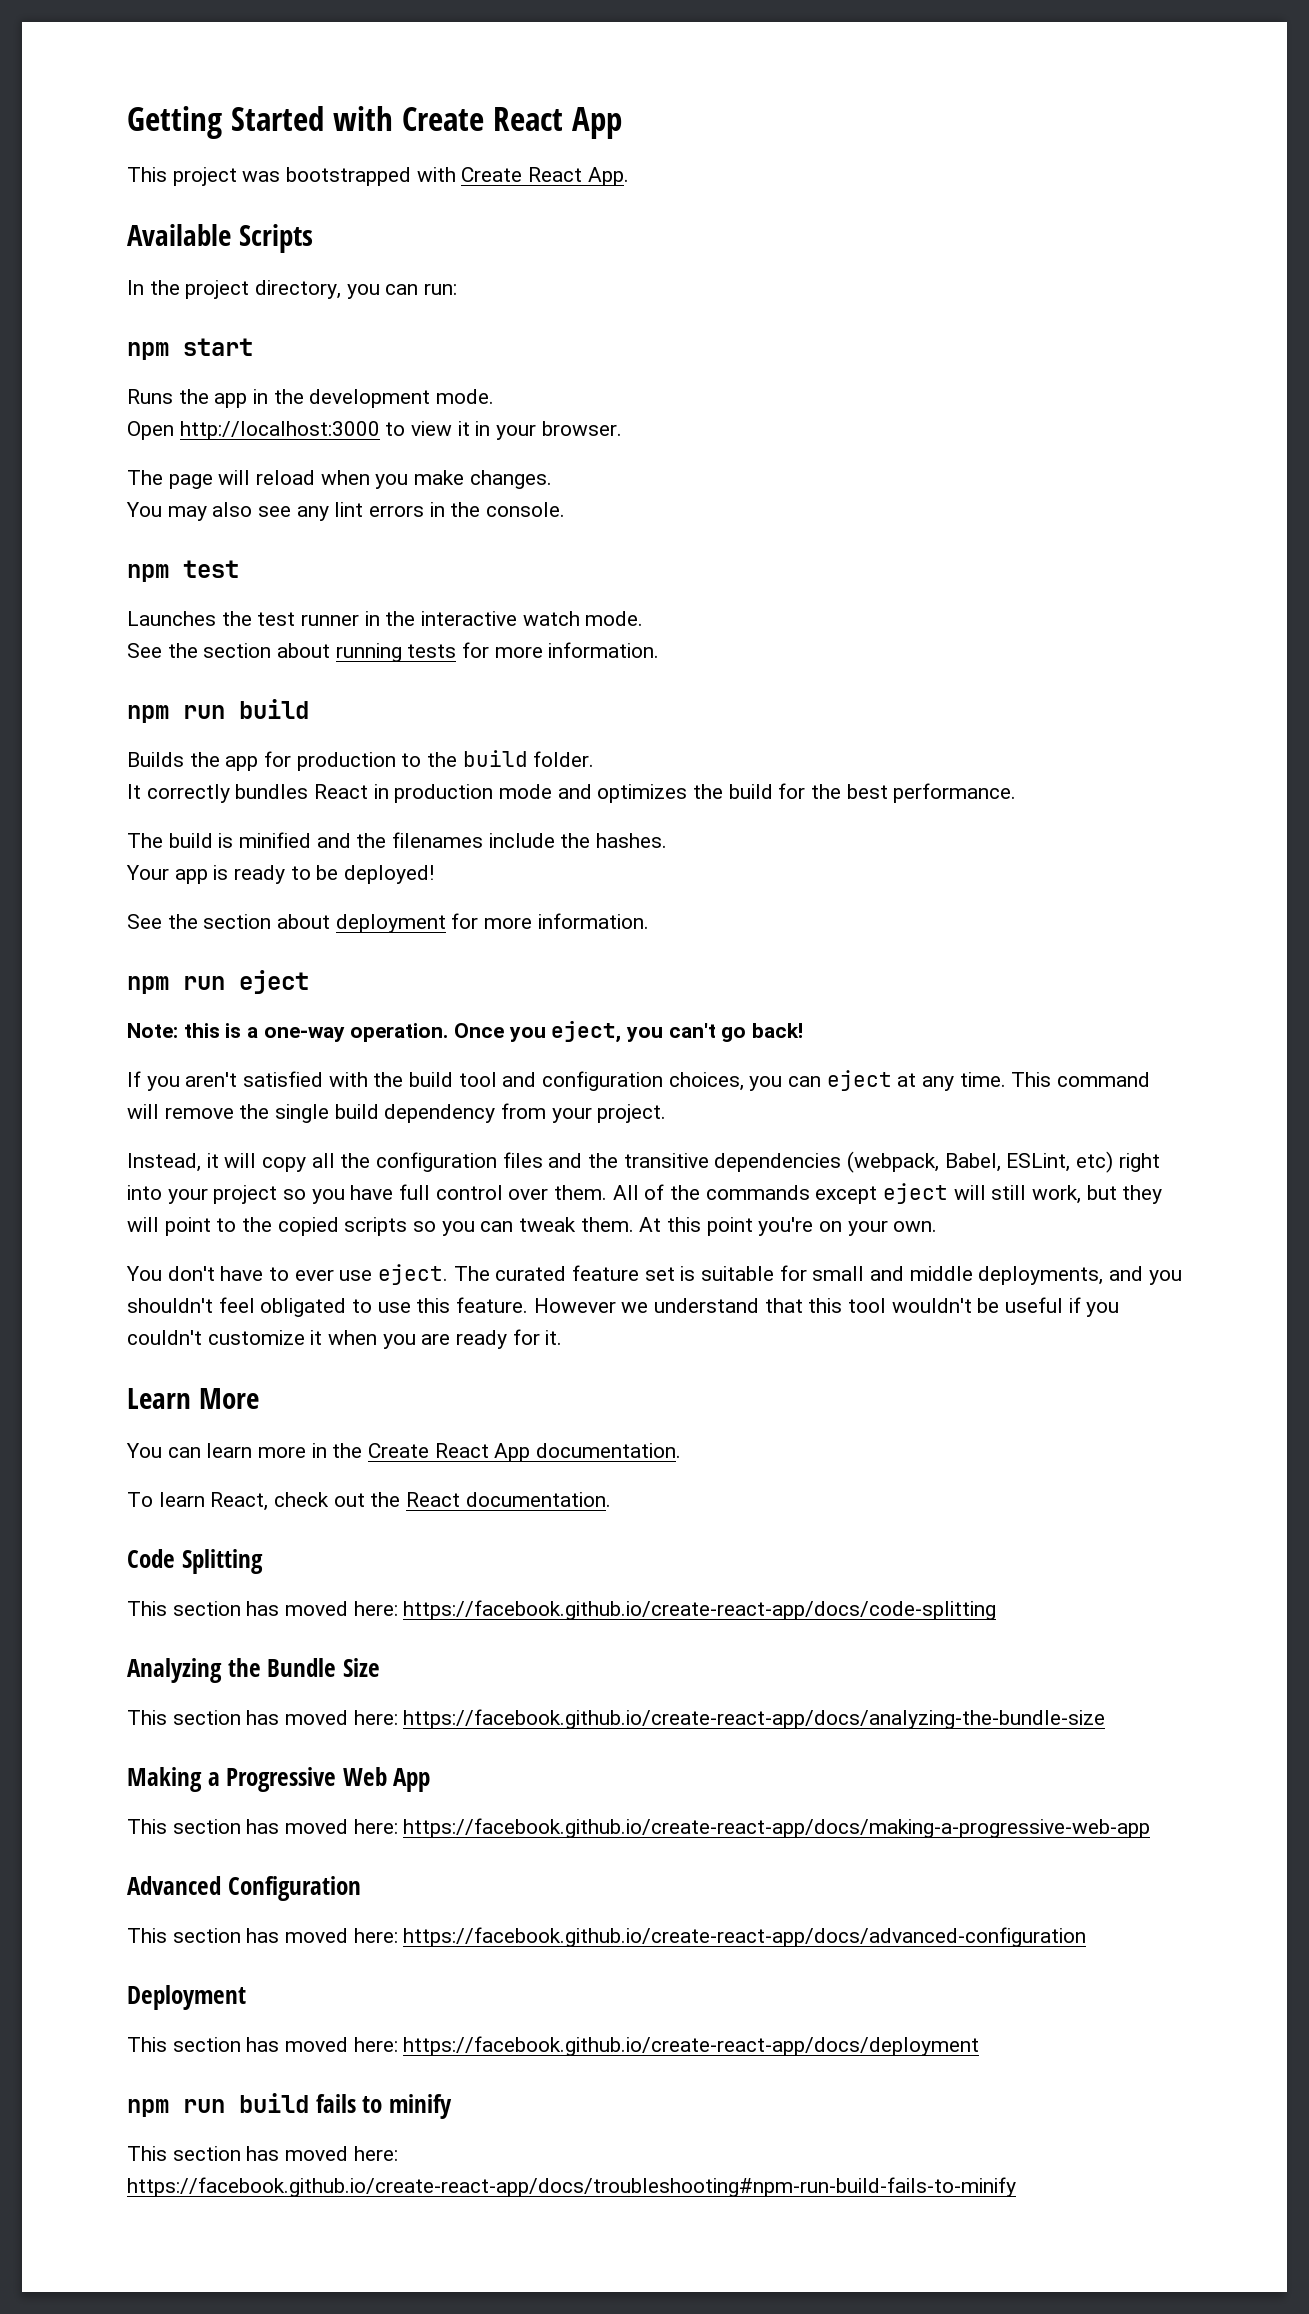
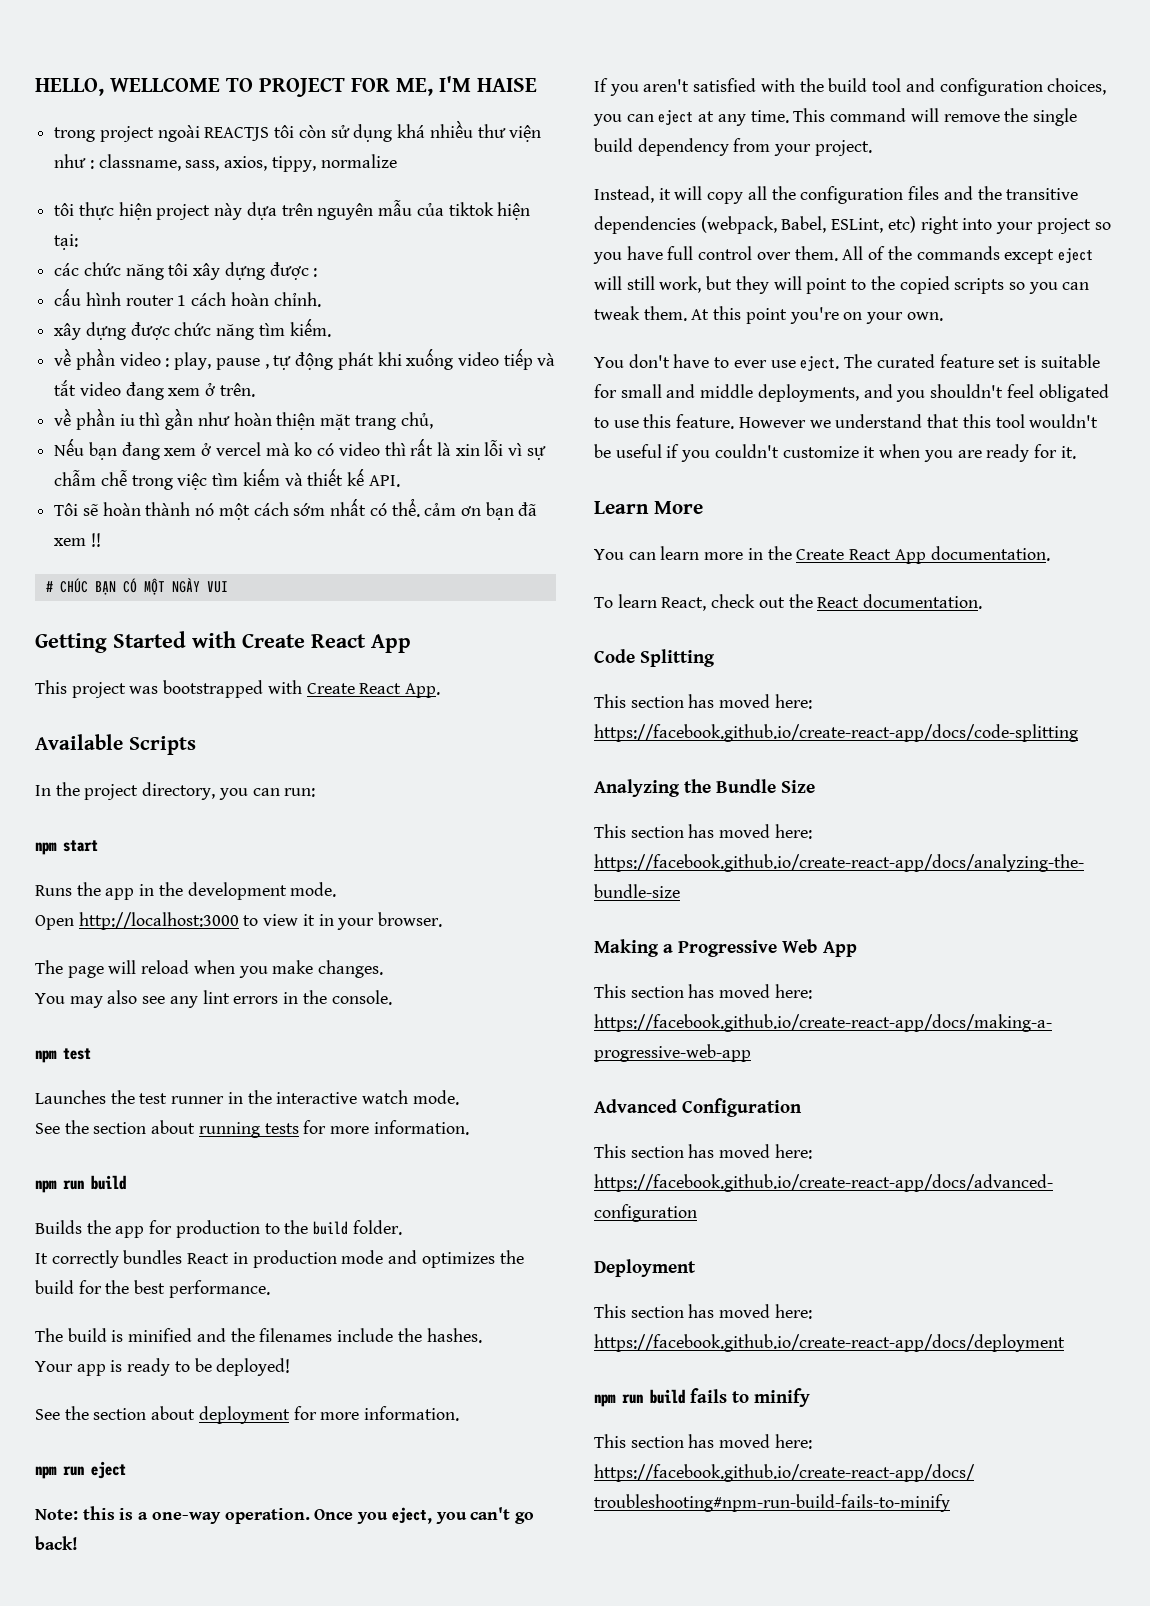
(127, 122) none -> [35,76,537,97] [54,120,542,142] [54,154,397,172] [54,199,531,220] [54,234,79,250] [54,262,318,280] [54,288,321,307] [54,318,331,340] [54,348,556,370] [54,380,255,400] [54,408,433,430] [54,438,546,460] [54,468,400,490] [54,498,538,520] [54,533,101,547] [45,578,228,595] HELLO, WELLCOME TO PROJECT FOR ME, I'M HAISE // trong project ngoài REACTJS tôi còn sử dụng khá nhiều thư viện như : classname, sass, axios, tippy, normalize // tôi thực hiện project này dựa trên nguyên mẫu của tiktok hiện tại: // các chức năng tôi xây dựng được : // cấu hình router 1 cách hoàn chỉnh. // xây dựng được chức năng tìm kiếm. // về phần video : play, pause , tự động phát khi xuống video tiếp và tắt video đang xem ở trên. // về phần iu thì gần như hoàn thiện mặt trang chủ, // Nếu bạn đang xem ở vercel mà ko có video thì rất là xin lỗi vì sự chẫm chễ trong việc tìm kiếm và thiết kế API. // Tôi sẽ hoàn thành nó một cách sớm nhất có thể. cảm ơn bạn đã xem !! // # CHÚC BẠN CÓ MỘT NGÀY VUI //

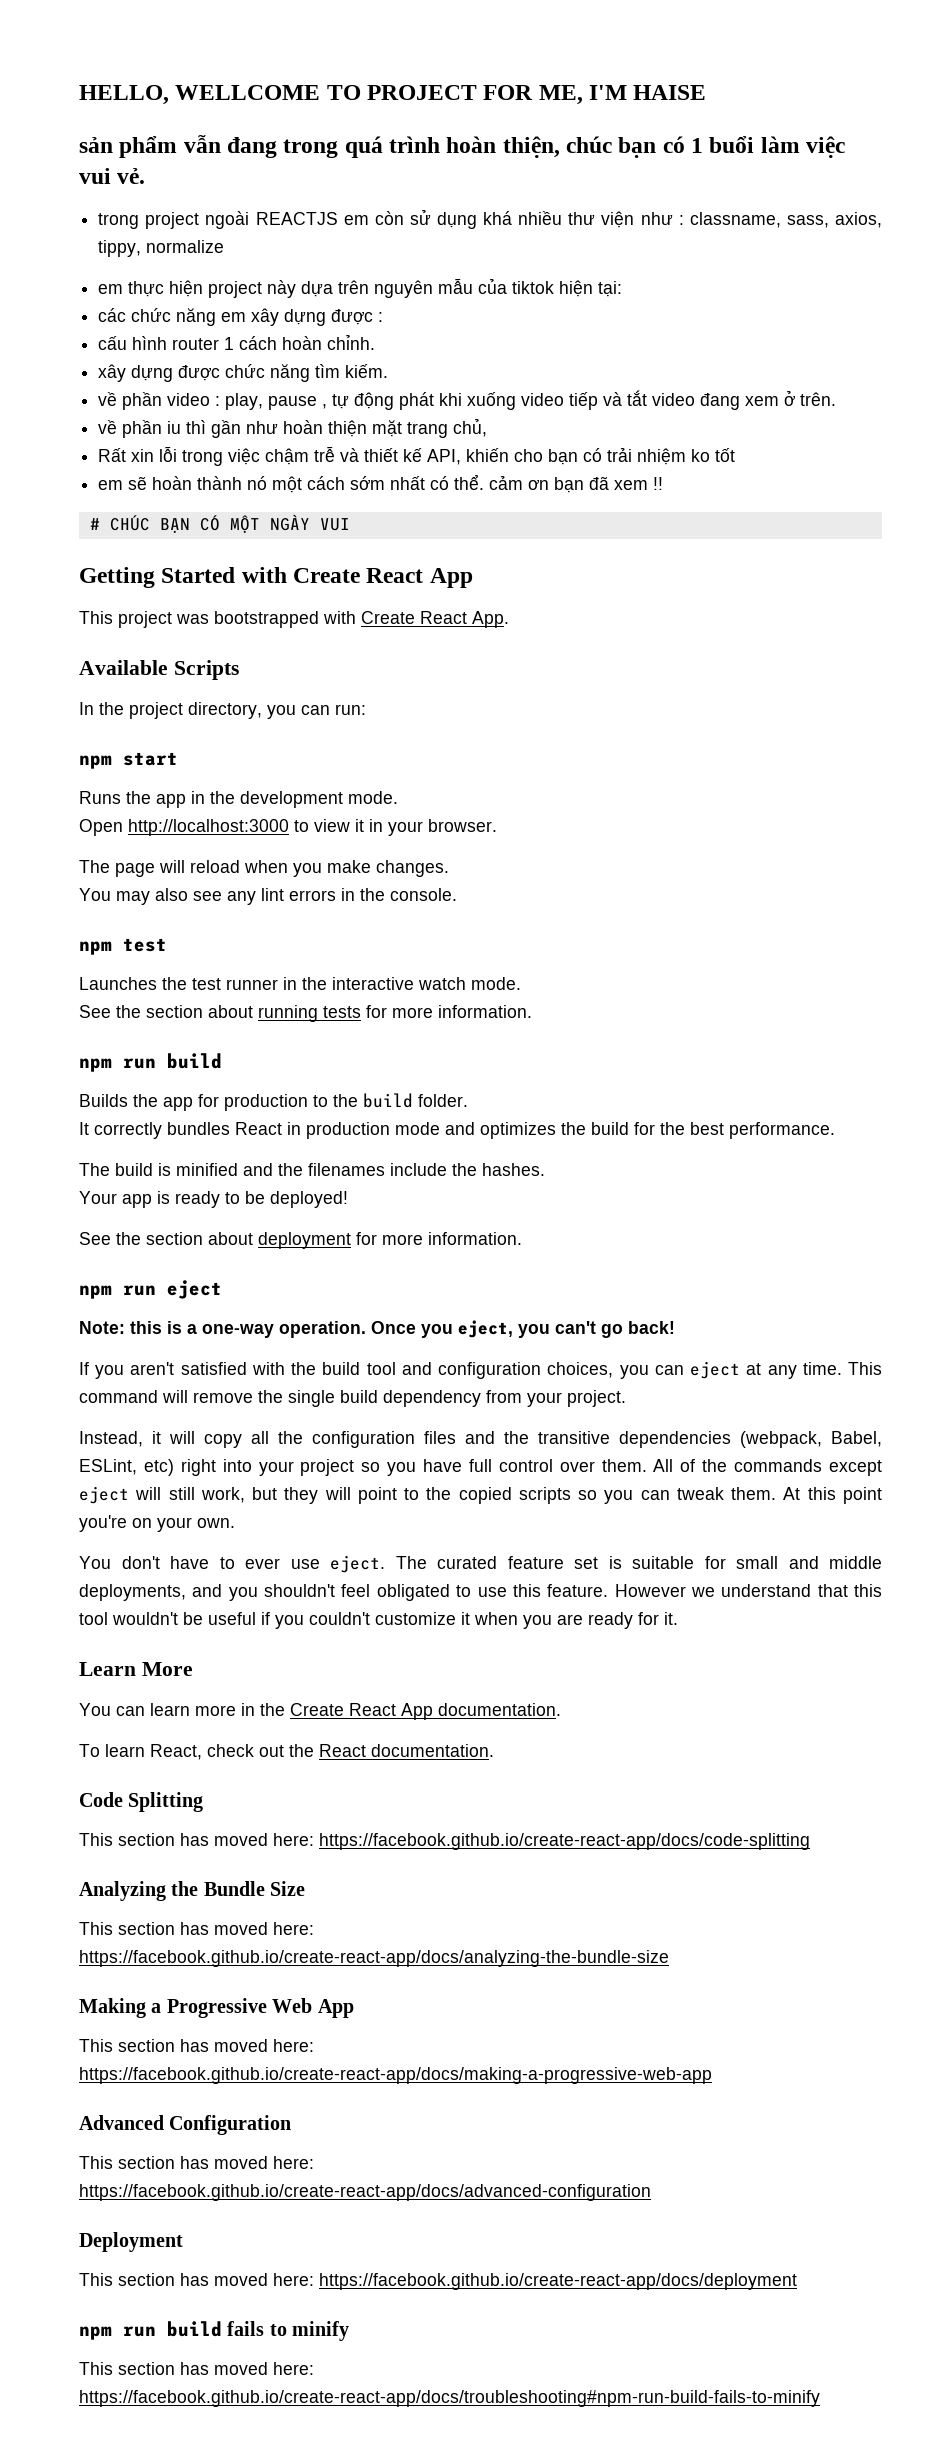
(537, 85) none -> [79,135,846,158] [79,168,146,184] // sản phẩm vẫn đang trong quá trình hoàn thiện, chúc bạn có 1 buổi làm việc vui vẻ.
[274,125,295,138] tôi -> [343,215,369,225] em
[54,203,75,216] tôi -> [98,284,124,294] em
[168,263,189,276] tôi -> [221,312,247,322] em
[54,438,546,460] [54,468,400,490] [54,503,79,516] Nếu bạn đang xem ở vercel mà ko có video thì rất là xin lỗi vì sự chẫm chễ trong việc tìm kiếm và thiết kế API. // Tôi -> [98,446,736,466] [98,480,124,490] Rất xin lỗi trong việc chậm trễ và thiết kế API, khiến cho bạn có trải nhiệm ko tốt // em

